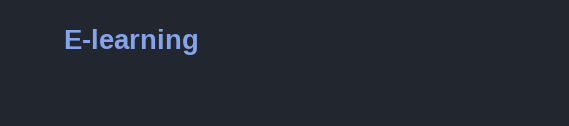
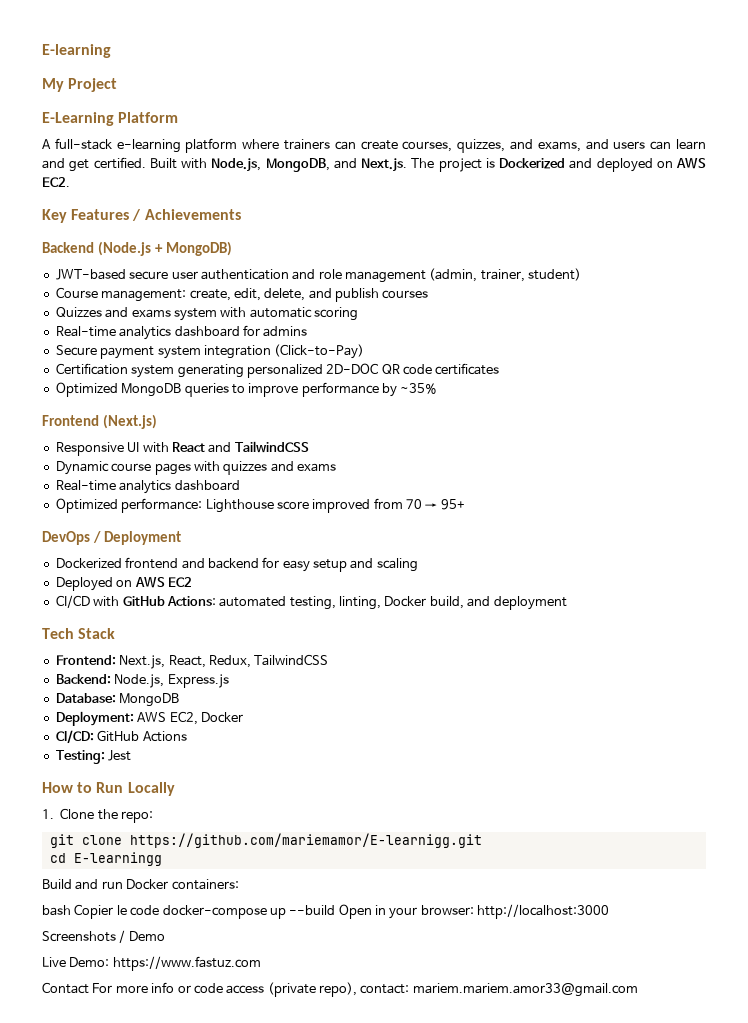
(199, 42) none -> [42,78,118,92] [42,112,179,126] [42,138,706,153] [42,157,706,172] [42,177,70,187] [42,209,241,223] [42,241,232,256] [55,268,582,283] [55,287,429,302] [55,307,358,321] [55,325,308,340] [55,344,365,359] [55,363,500,378] [55,382,438,397] [42,414,157,429] [55,441,309,456] [55,461,336,475] [55,480,240,494] [55,498,465,513] [42,531,181,545] [55,557,418,572] [55,577,192,591] [55,595,567,610] [42,628,116,639] [55,654,329,669] [55,674,229,688] [55,693,180,707] [55,711,243,726] [55,730,187,744] [55,750,132,764] [42,782,175,796] [42,808,153,823] [49,833,482,848] [49,852,162,866] [42,879,239,890] [42,904,610,919] [42,930,165,943] [42,956,261,971] [42,982,638,997] // My Project // E-Learning Platform // A full-stack e-learning platform where trainers can create courses, quizzes, and exams, and users can learn and get certified. Built with Node.js, MongoDB, and Next.js. The project is Dockerized and deployed on AWS EC2. // Key Features / Achievements // Backend (Node.js + MongoDB) // JWT-based secure user authentication and role management (admin, trainer, student) // Course management: create, edit, delete, and publish courses // Quizzes and exams system with automatic scoring // Real-time analytics dashboard for admins // Secure payment system integration (Click-to-Pay) // Certification system generating personalized 2D-DOC QR code certificates // Optimized MongoDB queries to improve performance by ~35% // Frontend (Next.js) // Responsive UI with React and TailwindCSS // Dynamic course pages with quizzes and exams // Real-time analytics dashboard // Optimized performance: Lighthouse score improved from 70 → 95+ // DevOps / Deployment // Dockerized frontend and backend for easy setup and scaling // Deployed on AWS EC2 // CI/CD with GitHub Actions: automated testing, linting, Docker build, and deployment // Tech Stack // Frontend: Next.js, React, Redux, TailwindCSS // Backend: Node.js, Express.js // Database: MongoDB // Deployment: AWS EC2, Docker // CI/CD: GitHub Actions // Testing: Jest // How to Run Locally // 1. Clone the repo: // git clone https://github.com/mariemamor/E-learnigg.git // cd E-learningg // Build and run Docker containers: // bash Copier le code docker-compose up --build Open in your browser: http://localhost:3000 // Screenshots / Demo // Live Demo: https://www.fastuz.com // Contact For more info or code access (private repo), contact: mariem.mariem.amor33@gmail.com

